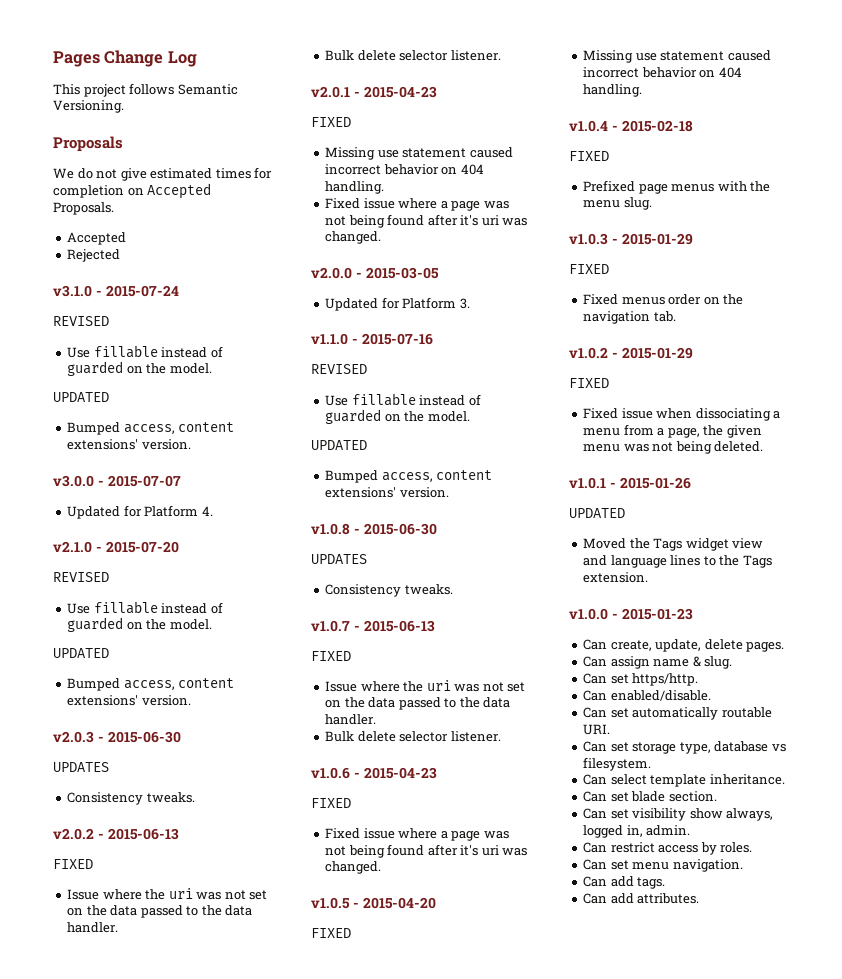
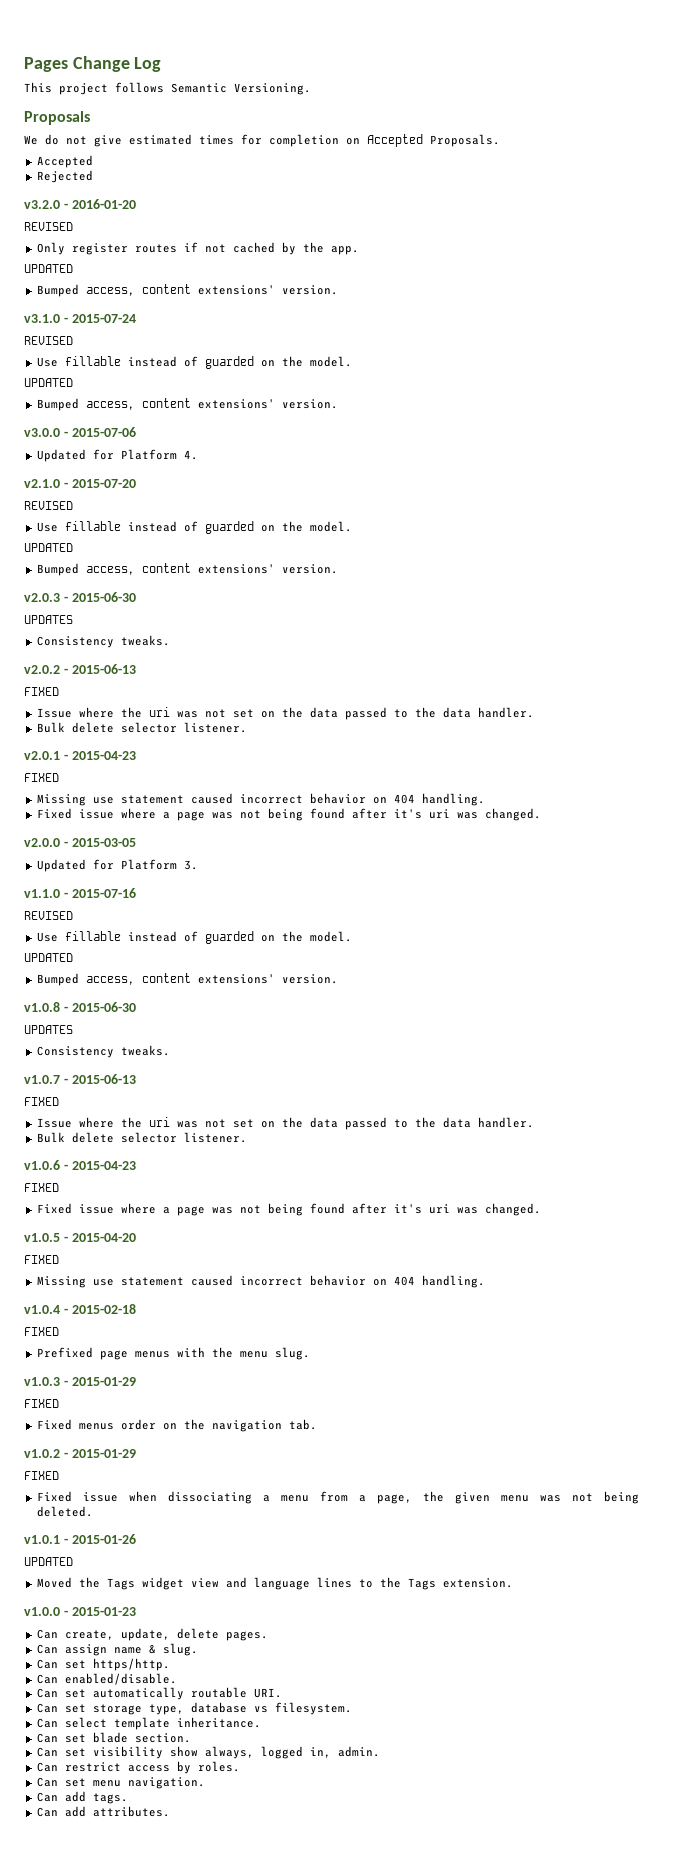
(121, 255) none -> [24,199,136,209] [24,222,73,231] [36,242,359,255] [24,264,73,273] [36,284,338,297] // v3.2.0 - 2016-01-20 // REVISED // Only register routes if not cached by the app. // UPDATED // Bumped access, content extensions' version.
[107,475,181,487] 2015-07-07 -> [71,427,136,437] 2015-07-06

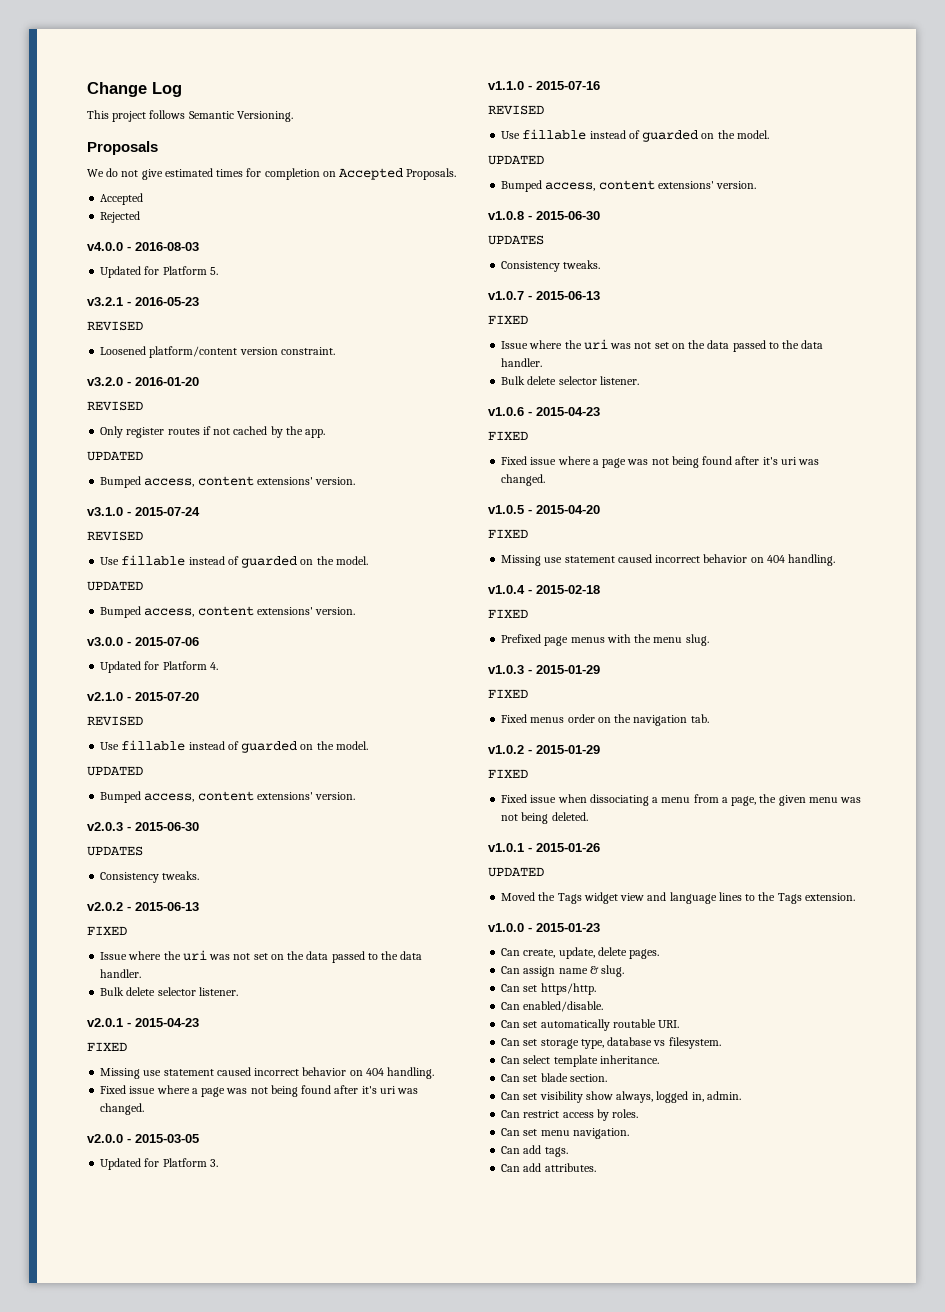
[24,57,68,72] Pages -> (87, 89) none
(93, 176) none -> [87,242,199,251] [100,266,218,278] [87,297,199,306] [87,321,143,331] [100,346,335,358] // v4.0.0 - 2016-08-03 // Updated for Platform 5. // v3.2.1 - 2016-05-23 // REVISED // Loosened platform/content version constraint.

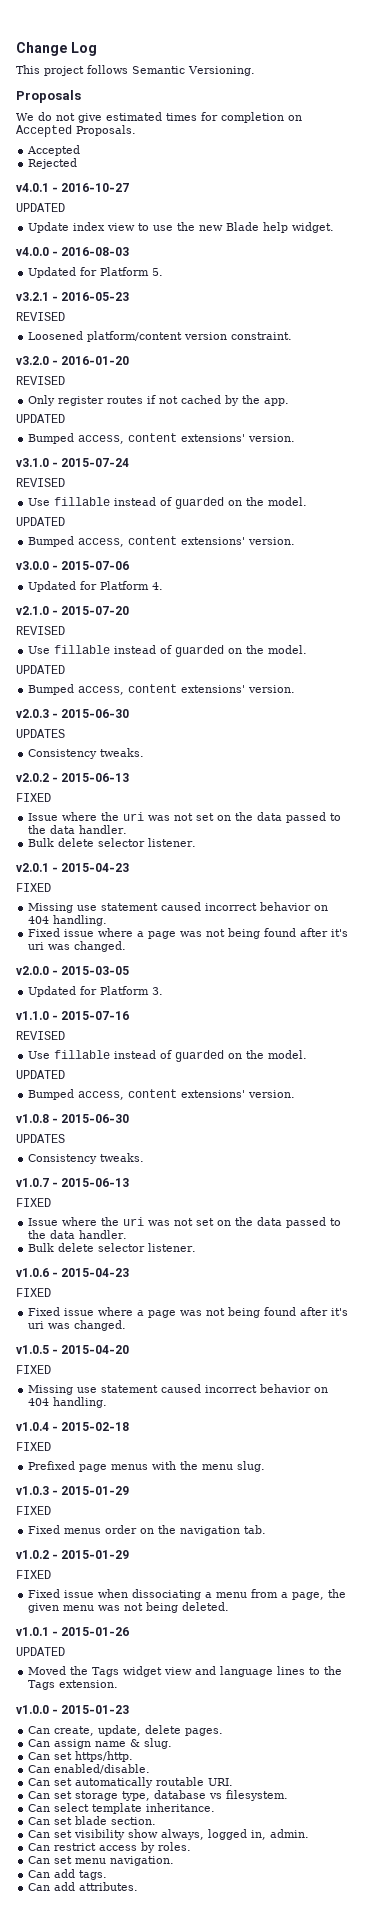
(141, 217) none -> [16,183,130,192] [16,203,65,212] [28,222,335,233] // v4.0.1 - 2016-10-27 // UPDATED // Update index view to use the new Blade help widget.

